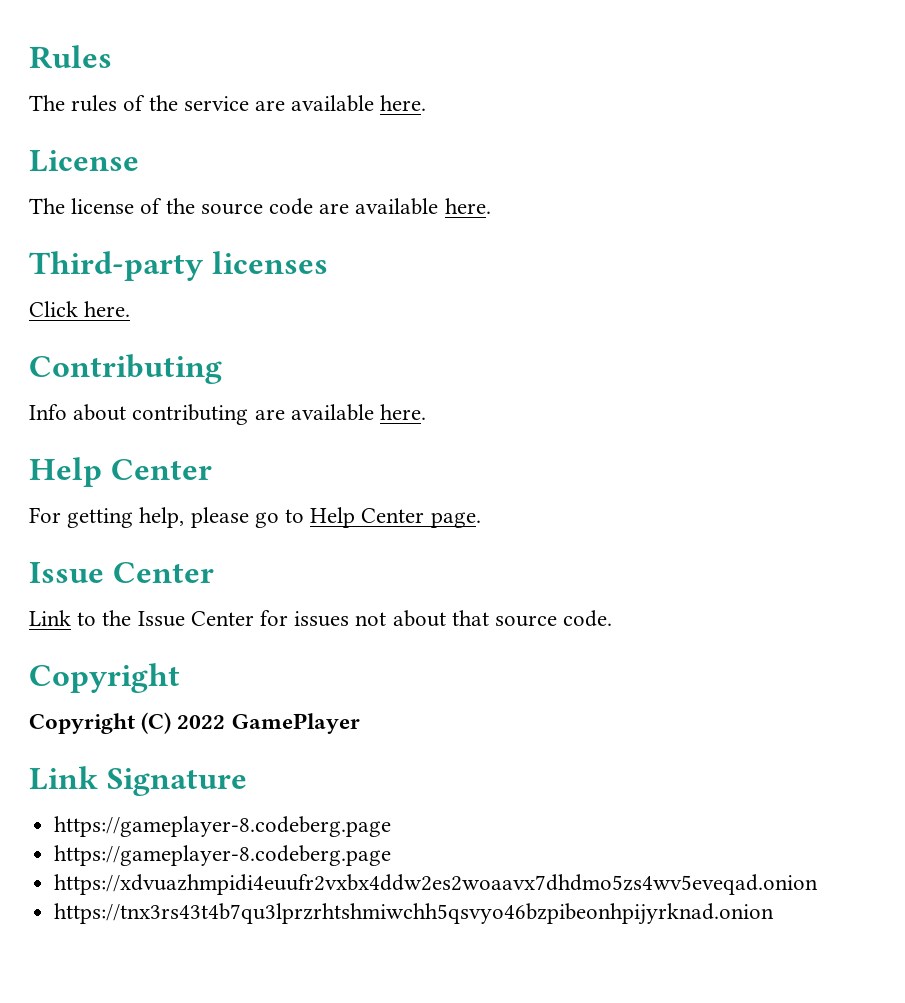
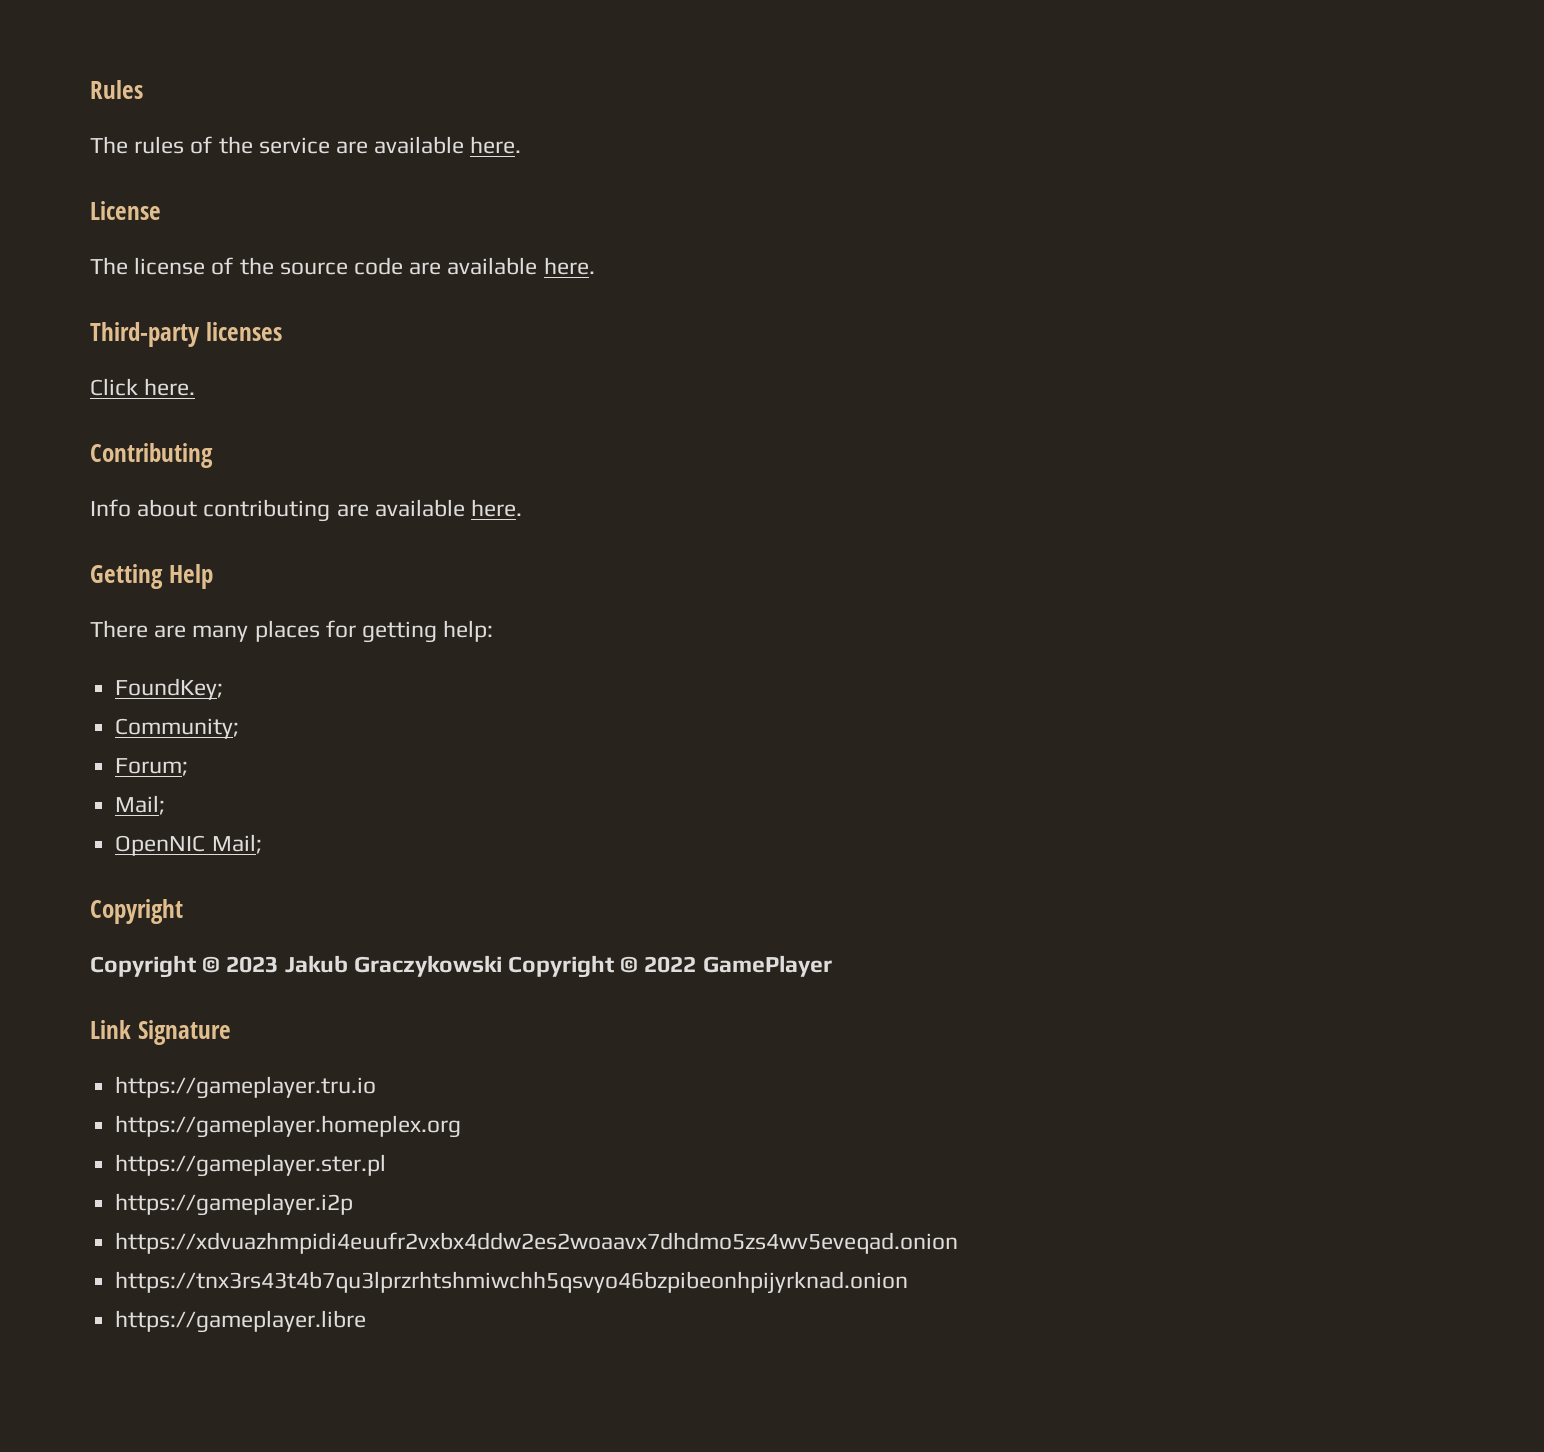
[29,457,212,487] [29,507,481,528] [29,562,214,583] [29,610,613,627] [29,663,180,693] [29,712,172,734] Help Center // For getting help, please go to Help Center page. // Issue Center // Link to the Issue Center for issues not about that source code. // Copyright // Copyright (C) -> [90,564,213,589] [90,620,494,643] [115,678,224,700] [115,718,240,739] [115,758,189,776] [115,795,166,815] [115,834,262,856] [90,899,183,924] [90,955,639,978] Getting Help // There are many places for getting help: // FoundKey; // Community; // Forum; // Mail; // OpenNIC Mail; // Copyright // Copyright © 2023 Jakub Graczykowski Copyright ©
[54,816,392,837] [54,845,392,866] https://gameplayer-8.codeberg.page // https://gameplayer-8.codeberg.page -> [115,1076,377,1099] [115,1115,462,1138] [115,1154,387,1177] [115,1193,354,1216] https://gameplayer.tru.io // https://gameplayer.homeplex.org // https://gameplayer.ster.pl // https://gameplayer.i2p
(775, 914) none -> [115,1310,367,1333] // https://gameplayer.libre

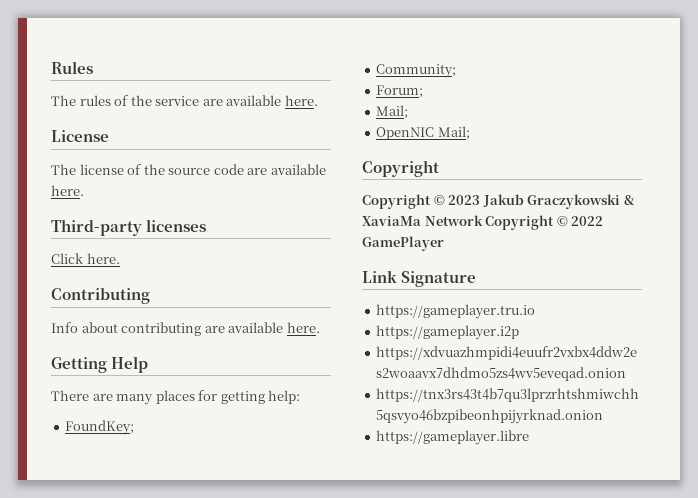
(502, 966) none -> [623,195,634,205] [362,215,483,226] & XaviaMa Network
[115,1115,462,1138] [115,1154,387,1177] // https://gameplayer.homeplex.org // https://gameplayer.ster.pl -> (536, 311) none

